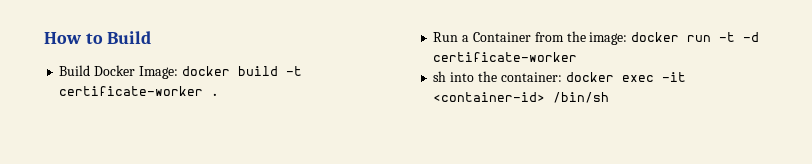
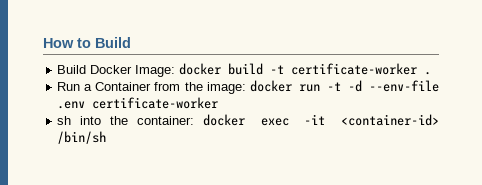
(760, 37) none -> [369,80,439,92] [57,101,86,109] --env-file .env

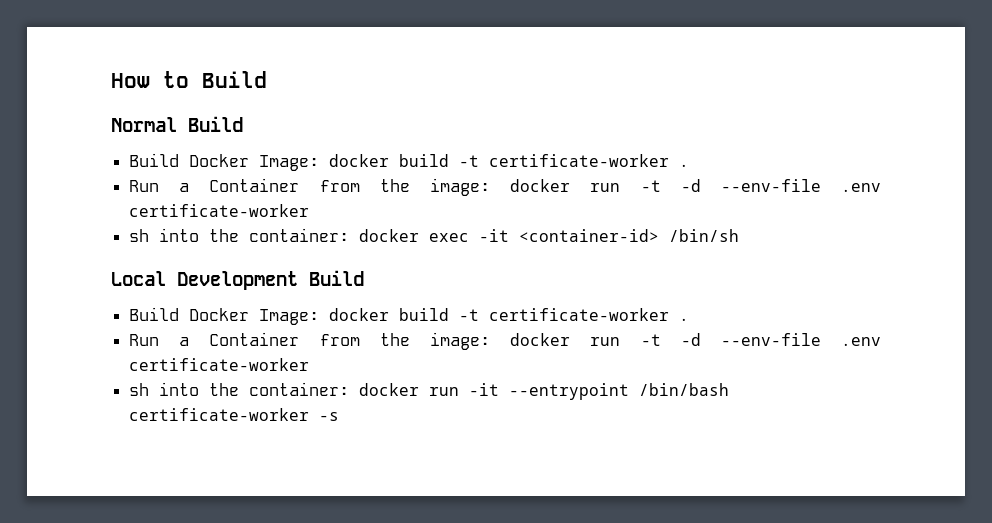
(131, 42) none -> [111,116,243,132] // Normal Build
(107, 137) none -> [111,270,364,290] [129,307,690,325] [129,332,881,350] [129,358,310,371] [129,382,730,400] [129,408,340,421] // Local Development Build // Build Docker Image: docker build -t certificate-worker . // Run a Container from the image: docker run -t -d --env-file .env certificate-worker // sh into the container: docker run -it --entrypoint /bin/bash certificate-worker -s

